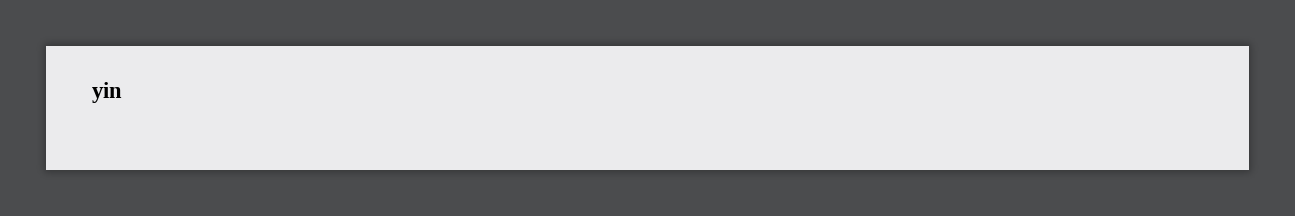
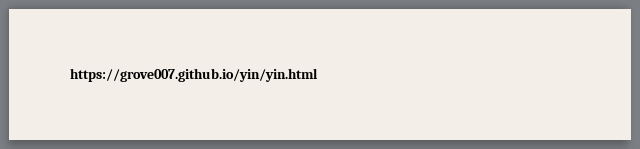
[92,82,122,103] yin -> [70,68,318,82] https://grove007.github.io/yin/yin.html

